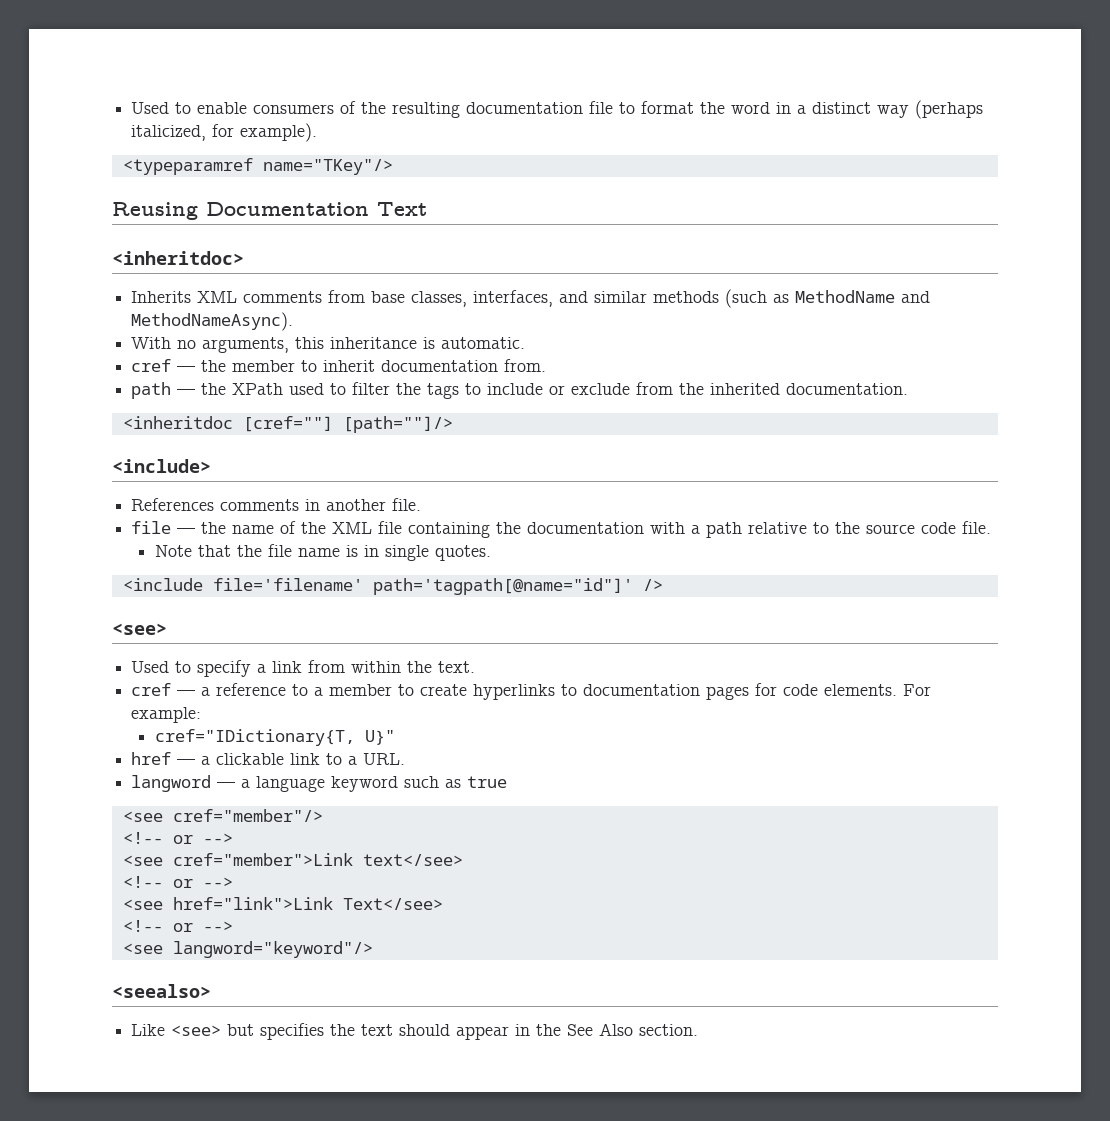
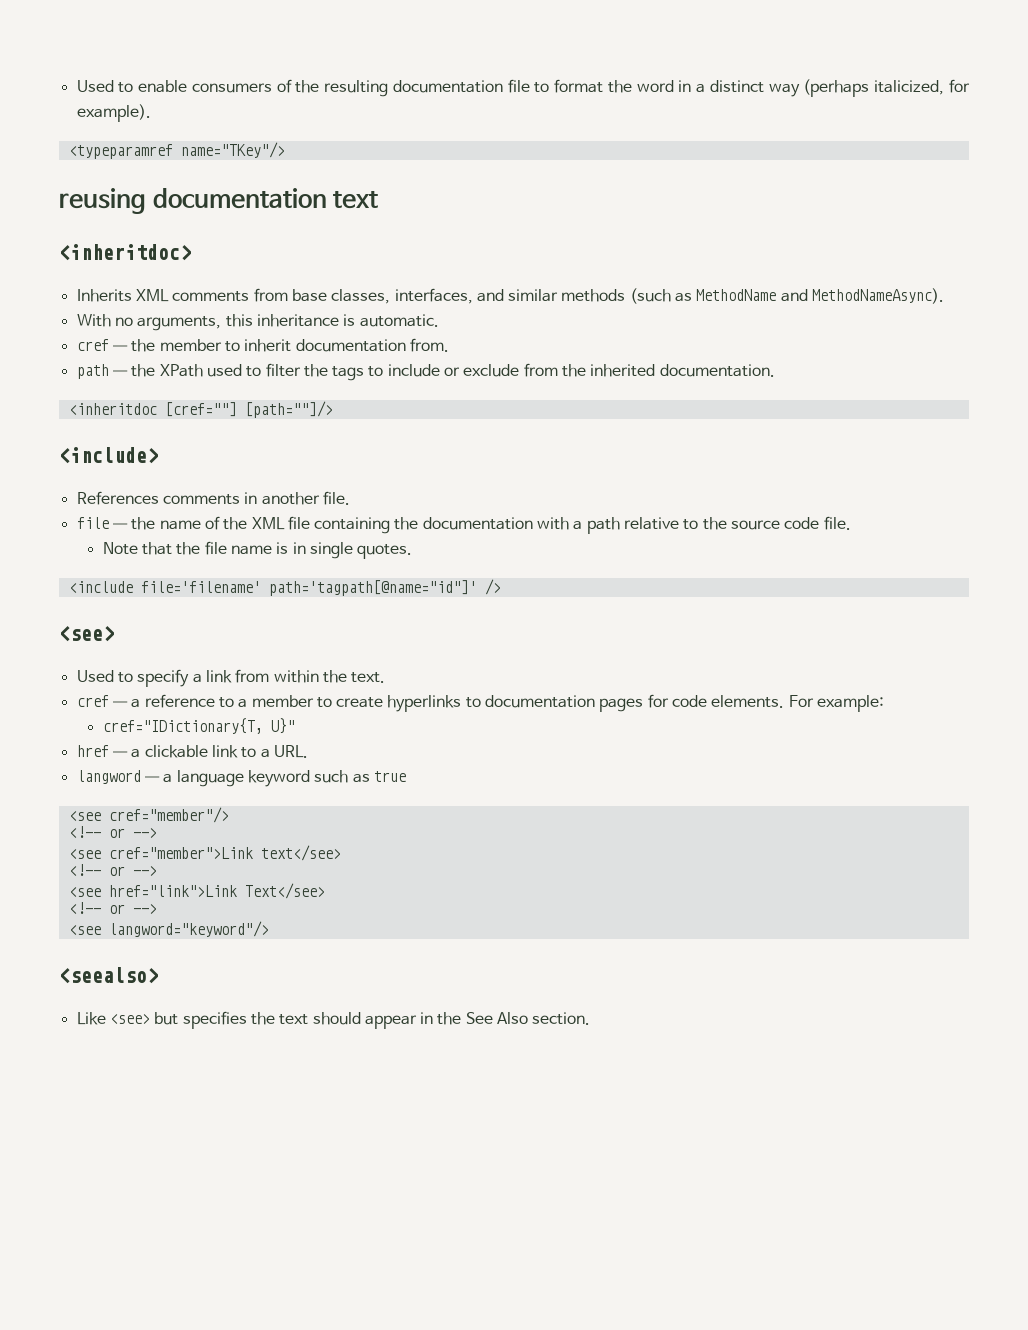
[112,202,427,220] Reusing Documentation Text -> [59,188,379,214] reusing documentation text

